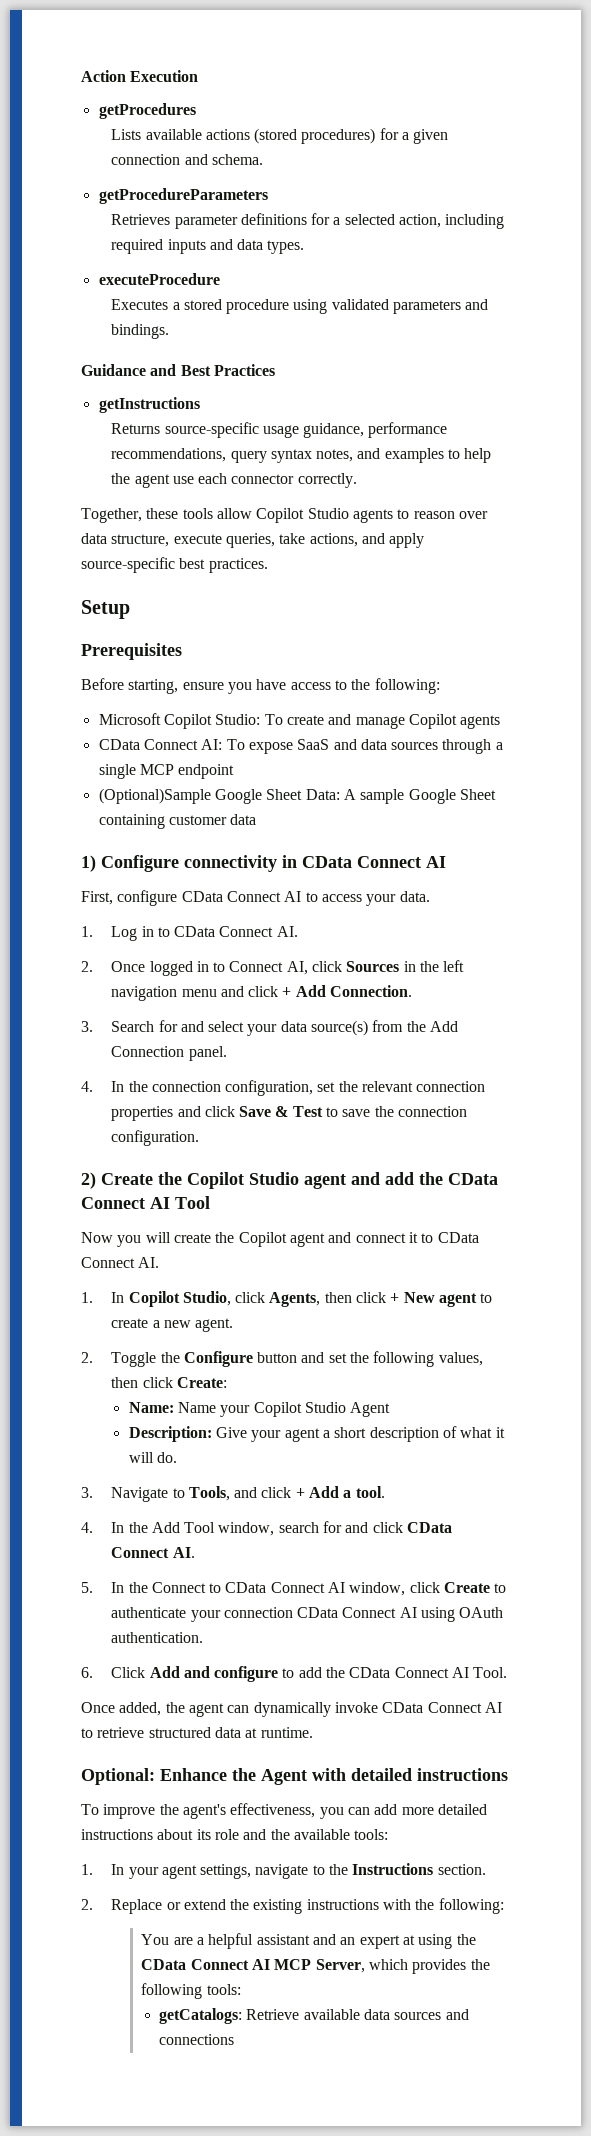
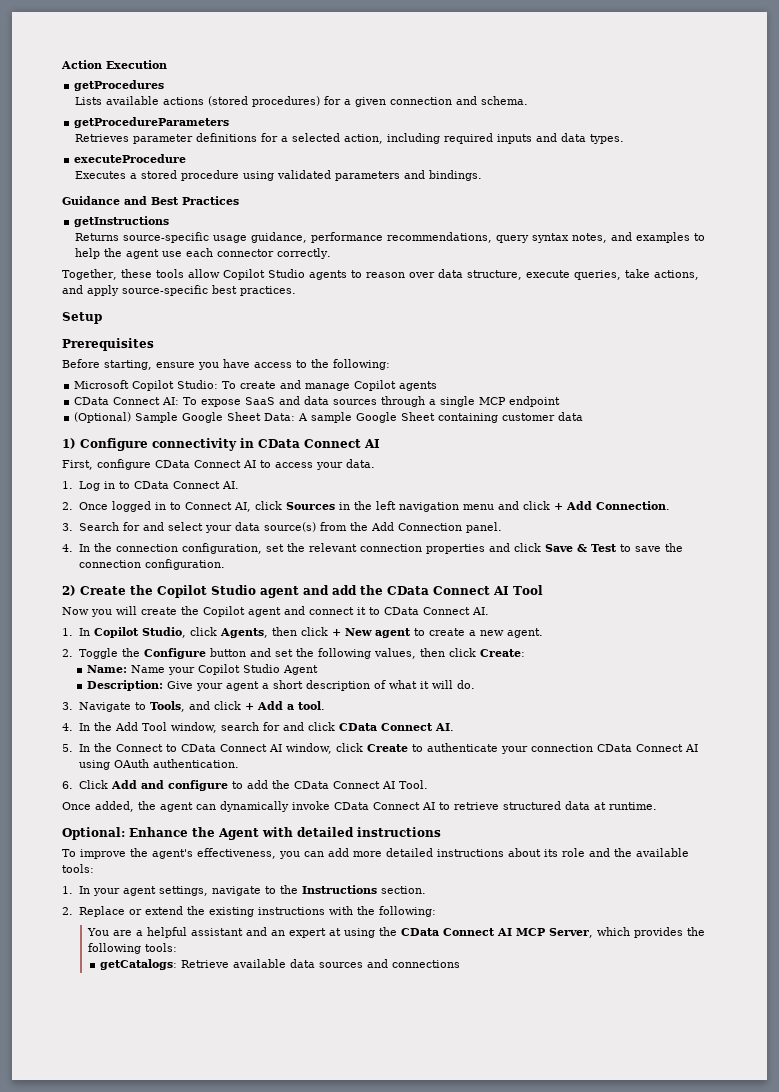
[98,788,211,804] (Optional)Sample -> [74,412,179,423] (Optional) Sample

